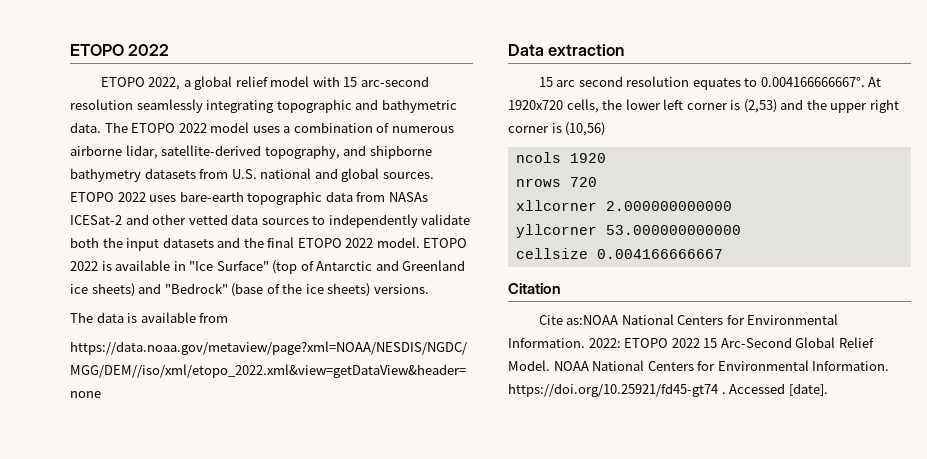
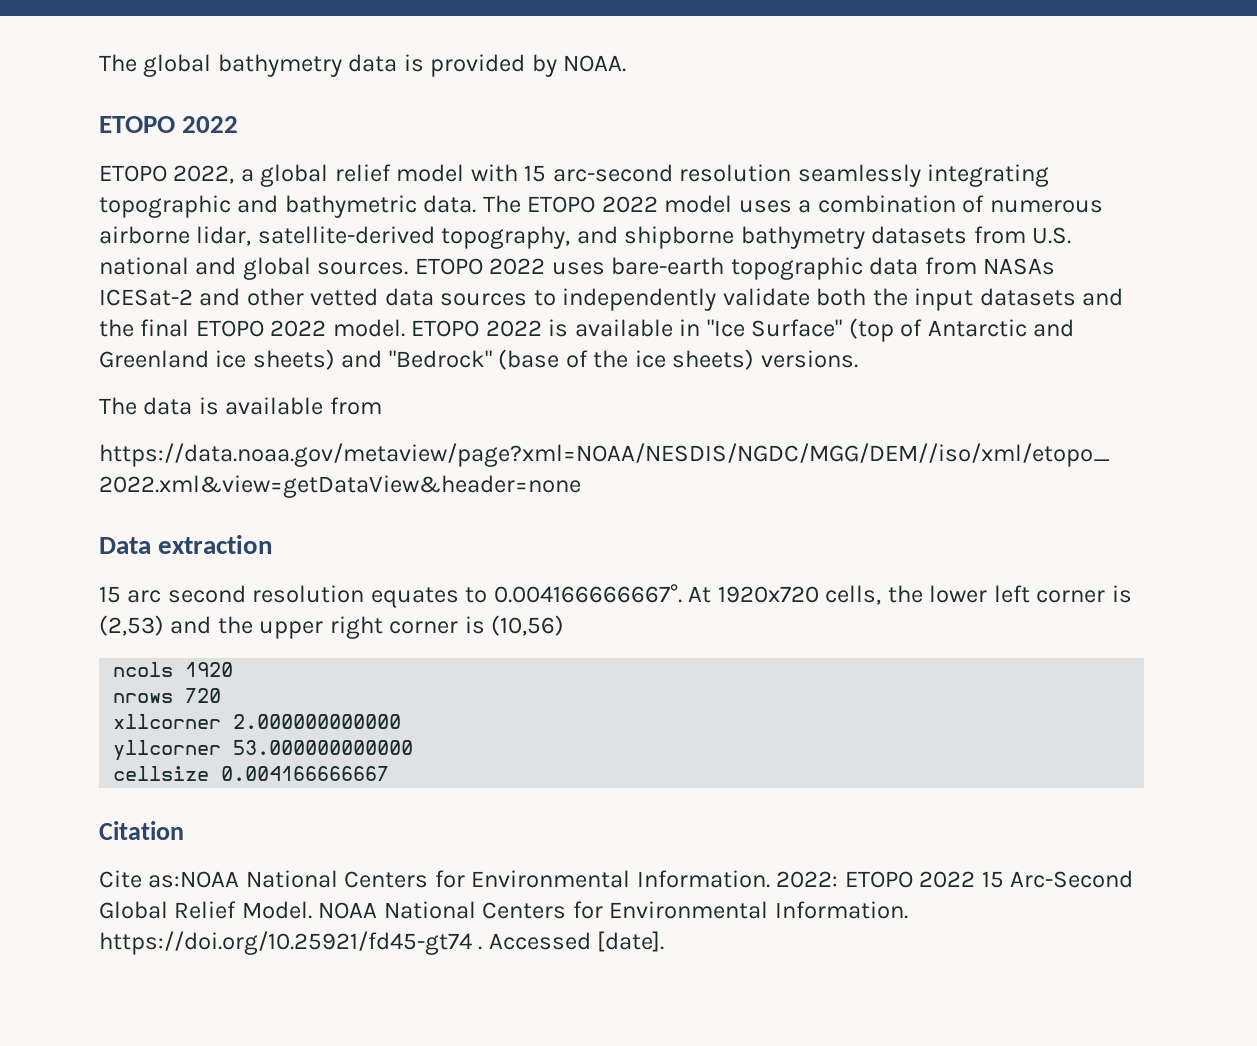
(70, 50) none -> [99,54,627,77] The global bathymetry data is provided by NOAA. //

